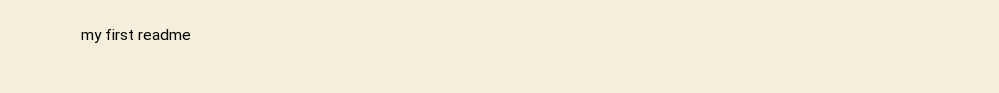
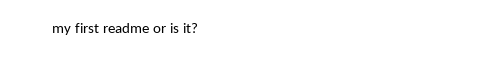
(192, 34) none -> [152,23,198,33] or is it?

